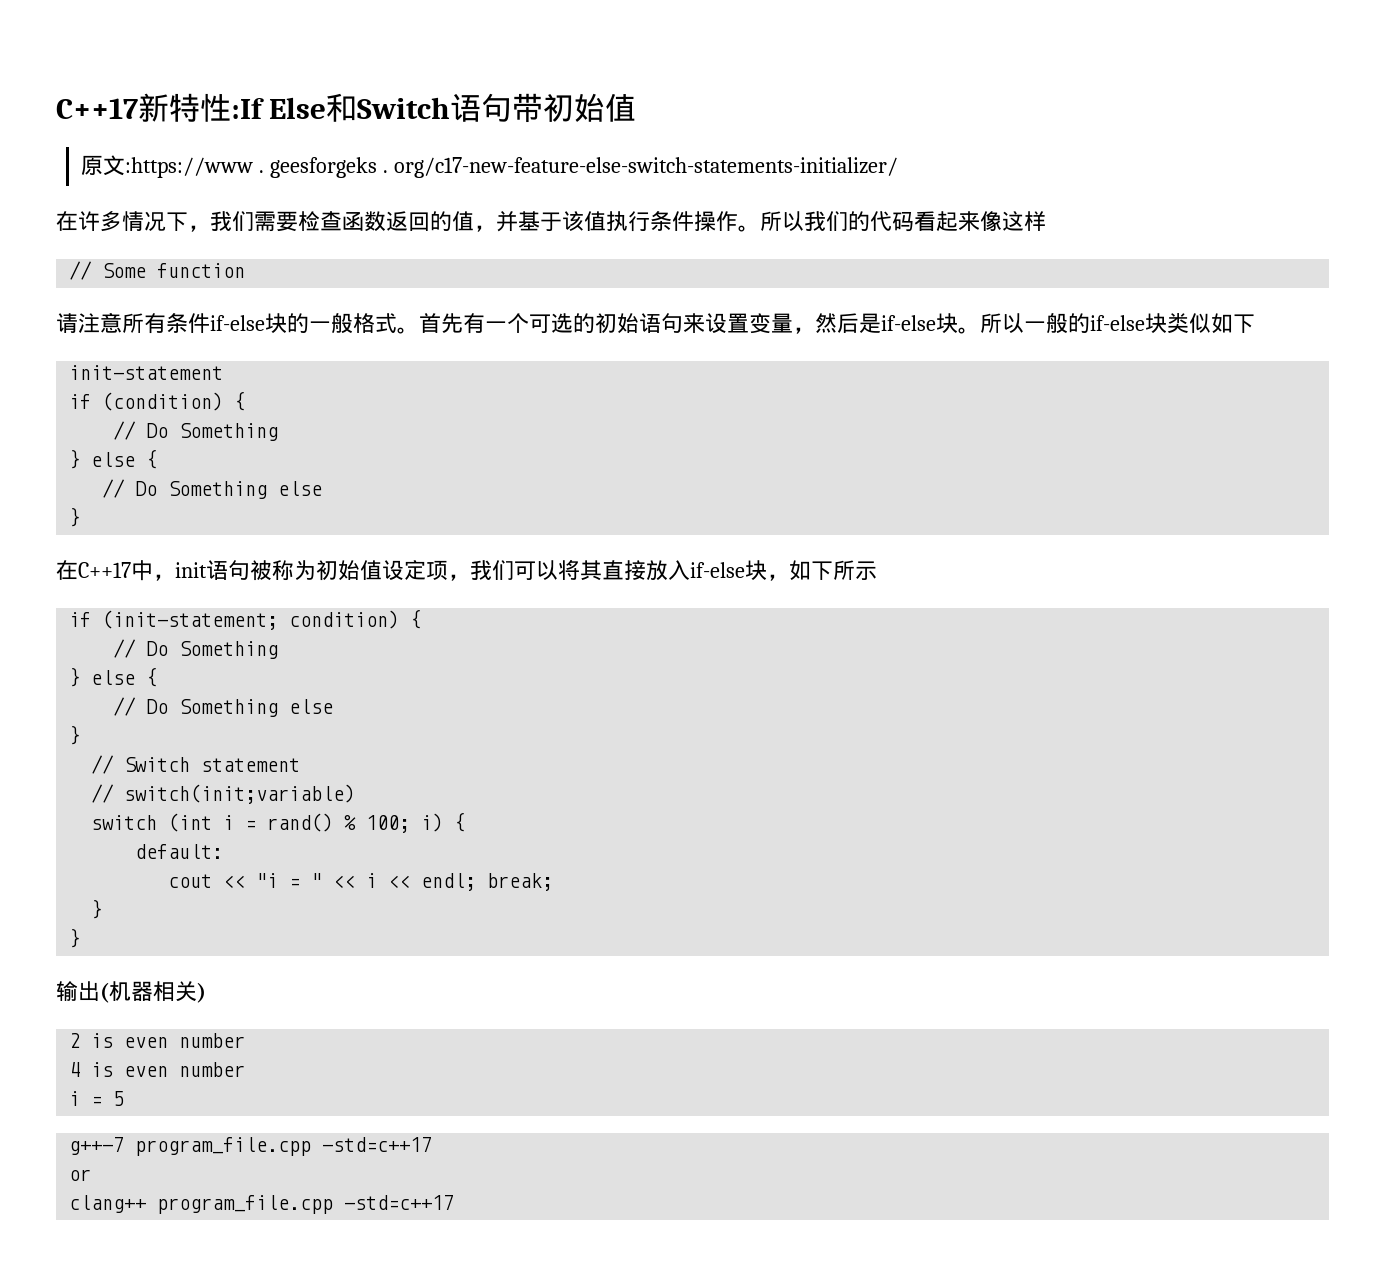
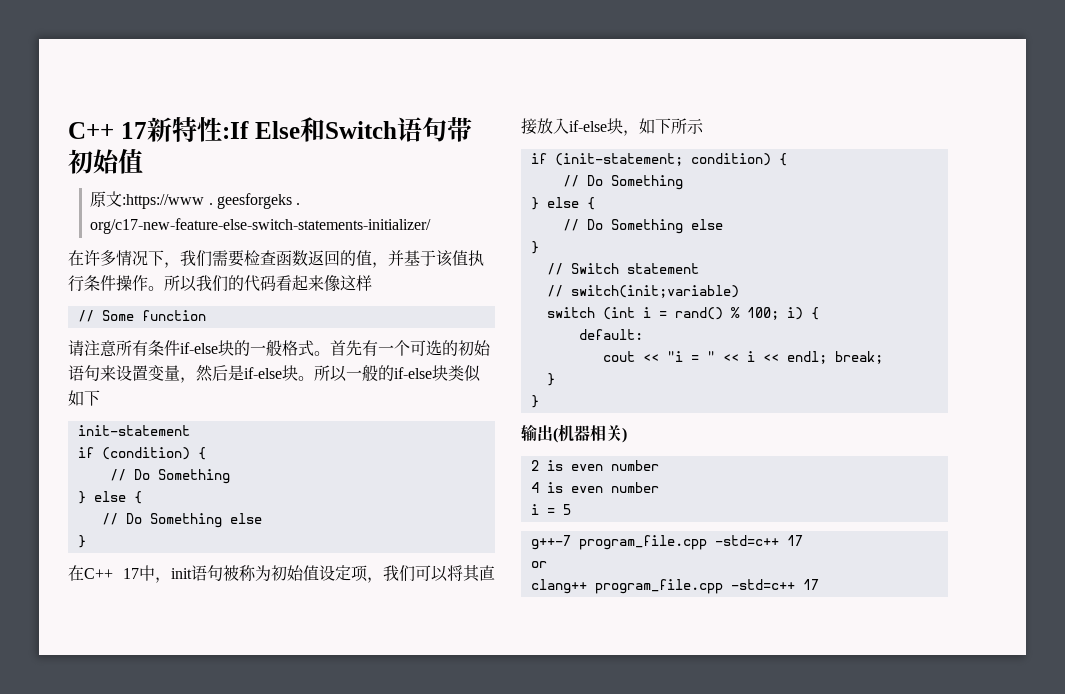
[56,98,138,119] C++17 -> [68,122,147,139] C++ 17
[78,562,131,578] C++17 -> [84,568,139,579] C++ 17
[322,1137,433,1152] -std=c++17 -> [714,535,803,546] -std=c++ 17
[344,1195,455,1210] -std=c++17 -> [730,579,819,590] -std=c++ 17

